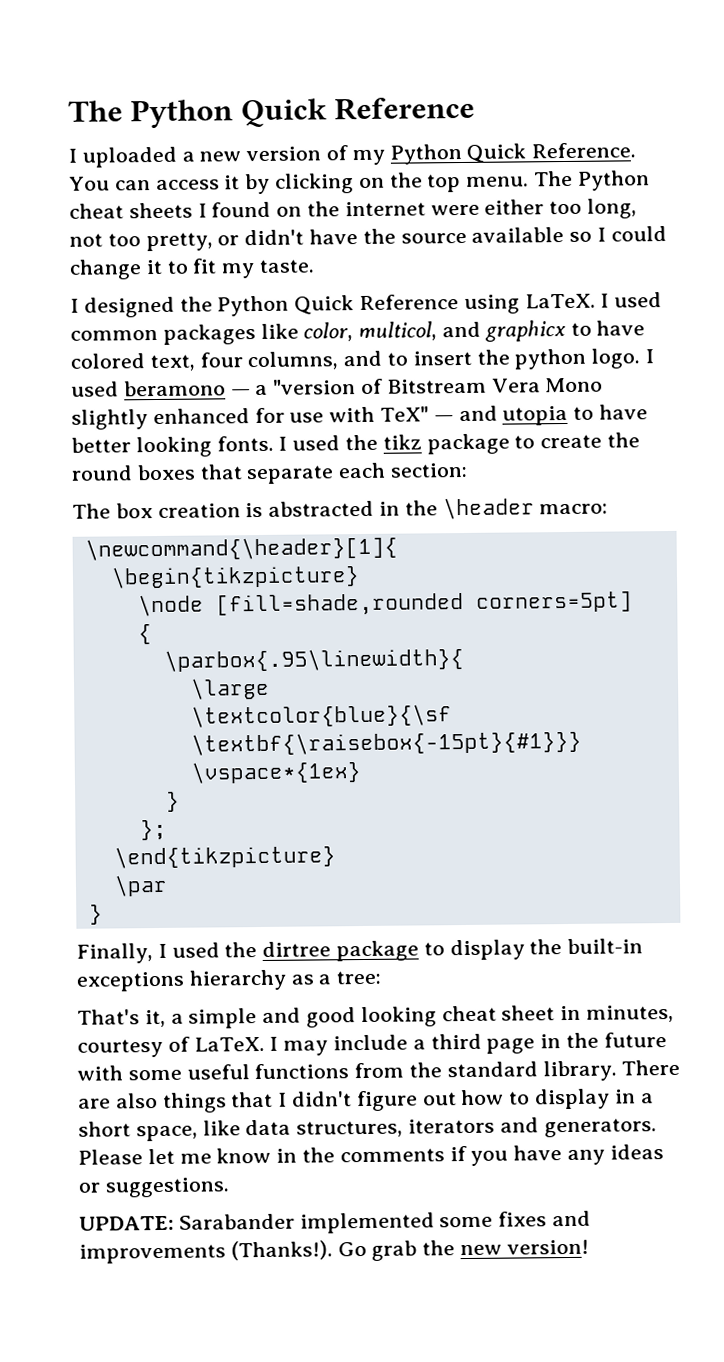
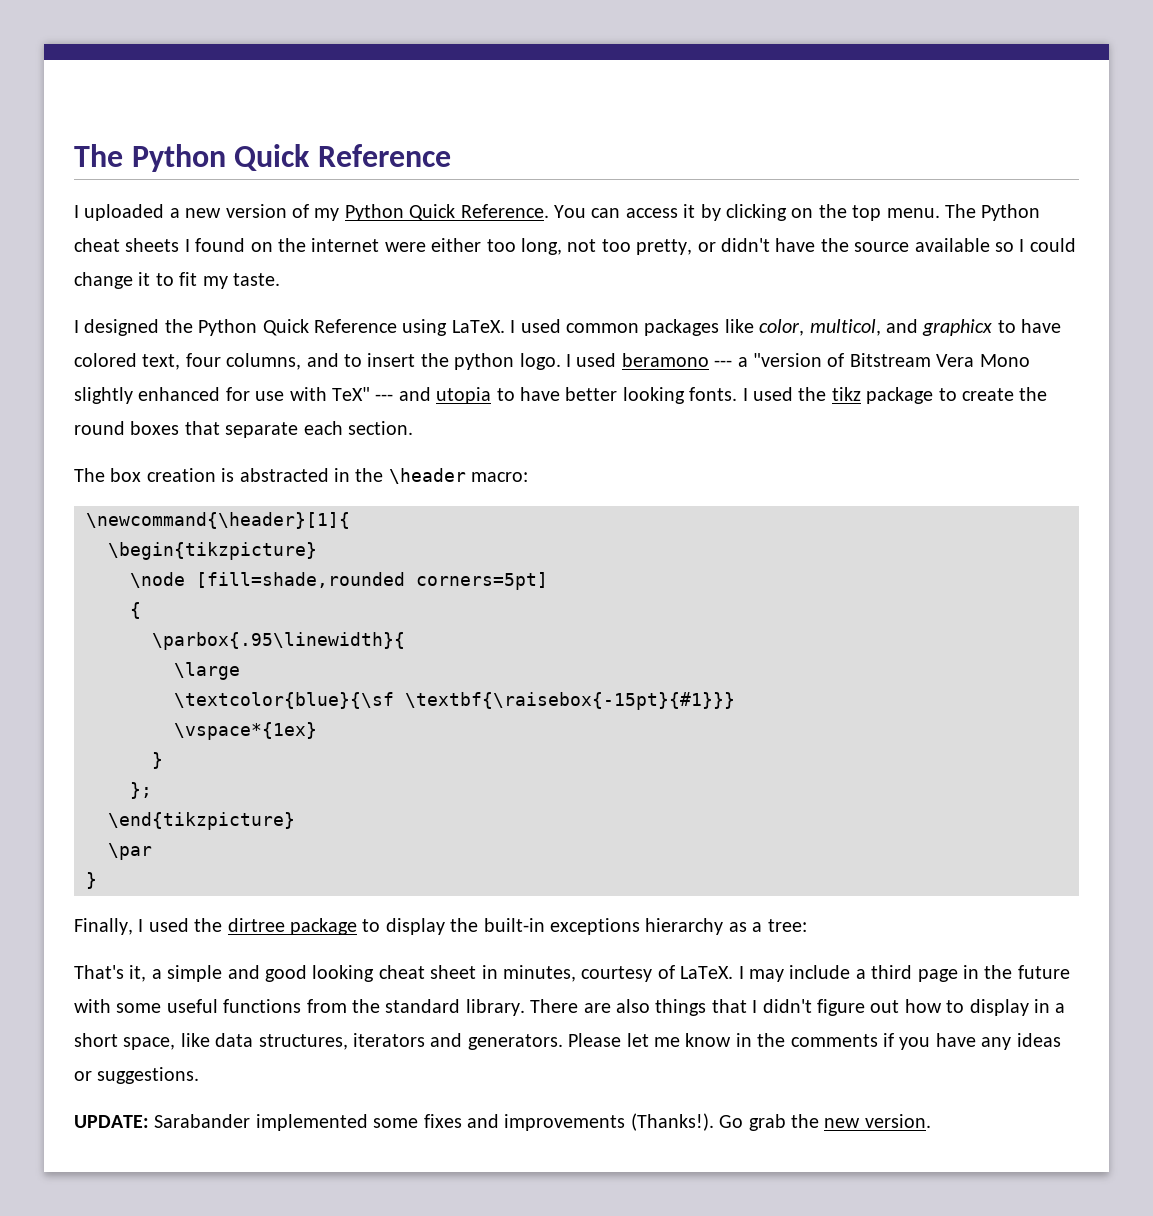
[230,389,251,396] — -> [714,360,733,367] ---
[433,415,454,422] — -> [375,394,394,401] ---
[390,462,469,478] section: -> [348,421,413,435] section.
[506,1239,589,1255] version! -> [864,1114,931,1128] version.

